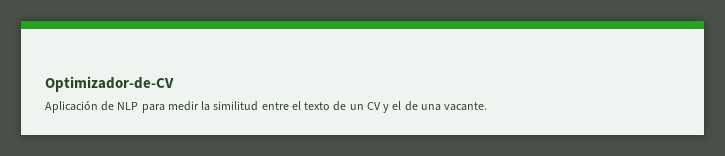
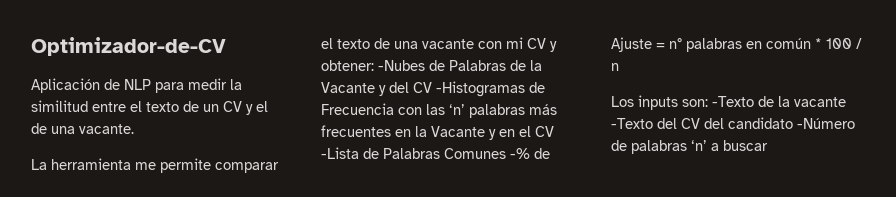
(488, 106) none -> [31,158,279,173] [321,37,557,52] [321,60,542,71] [321,81,545,97] [321,103,557,118] [321,125,554,140] [321,147,550,159] [611,37,862,52] [611,63,619,71] [611,95,846,110] [611,117,855,129] [611,140,768,154] // La herramienta me permite comparar el texto de una vacante con mi CV y obtener: -Nubes de Palabras de la Vacante y del CV -Histogramas de Frecuencia con las ‘n’ palabras más frecuentes en la Vacante y en el CV -Lista de Palabras Comunes -% de Ajuste = n° palabras en común * 100 / n // Los inputs son: -Texto de la vacante -Texto del CV del candidato -Número de palabras ‘n’ a buscar

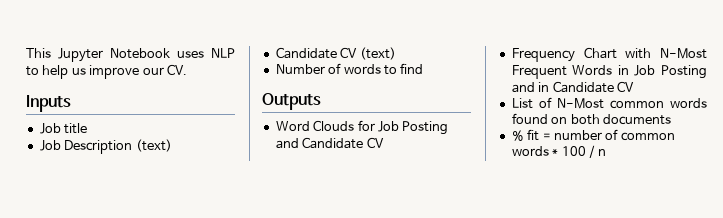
[31,37,226,56] [31,78,242,93] [31,100,268,115] [31,123,134,134] [31,158,279,173] [321,37,557,52] [321,60,542,71] [321,81,545,97] [321,103,557,118] [321,125,554,140] [321,147,550,159] [611,37,862,52] [611,63,619,71] [611,95,846,110] [611,117,855,129] [611,140,768,154] Optimizador-de-CV // Aplicación de NLP para medir la similitud entre el texto de un CV y el de una vacante. // La herramienta me permite comparar el texto de una vacante con mi CV y obtener: -Nubes de Palabras de la Vacante y del CV -Histogramas de Frecuencia con las ‘n’ palabras más frecuentes en la Vacante y en el CV -Lista de Palabras Comunes -% de Ajuste = n° palabras en común * 100 / n // Los inputs son: -Texto de la vacante -Texto del CV del candidato -Número de palabras ‘n’ a buscar -> [26,48,235,62] [26,64,187,79] [26,95,71,112] [39,123,88,134] [39,139,172,154] [275,47,396,60] [275,63,424,75] [262,93,321,110] [275,120,449,135] [275,137,384,149] [511,47,707,62] [511,65,707,79] [511,81,634,93] [511,97,707,109] [511,113,671,125] [511,129,675,141] [511,145,607,158] This Jupyter Notebook uses NLP to help us improve our CV. // Inputs // Job title // Job Description (text) // Candidate CV (text) // Number of words to find // Outputs // Word Clouds for Job Posting and Candidate CV // Frequency Chart with N-Most Frequent Words in Job Posting and in Candidate CV // List of N-Most common words found on both documents // % fit = number of common words * 100 / n

